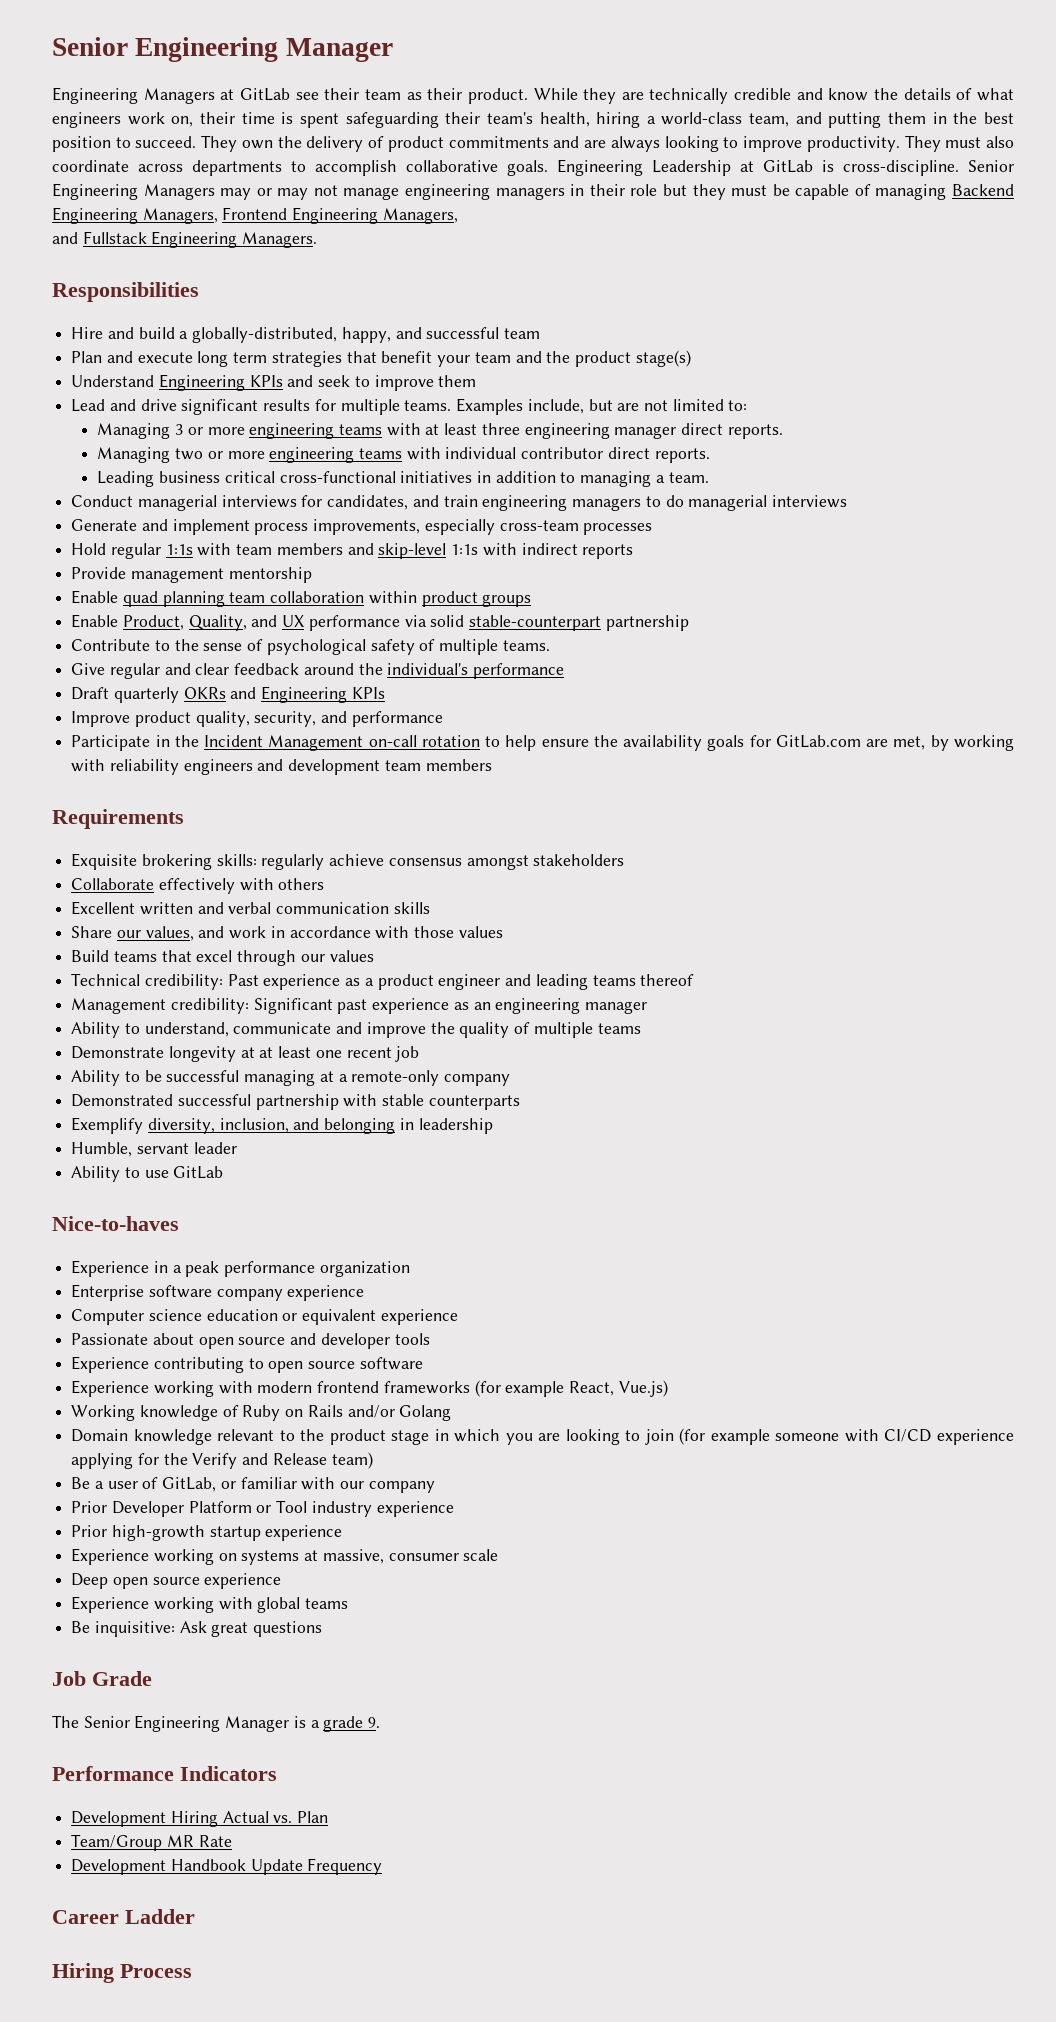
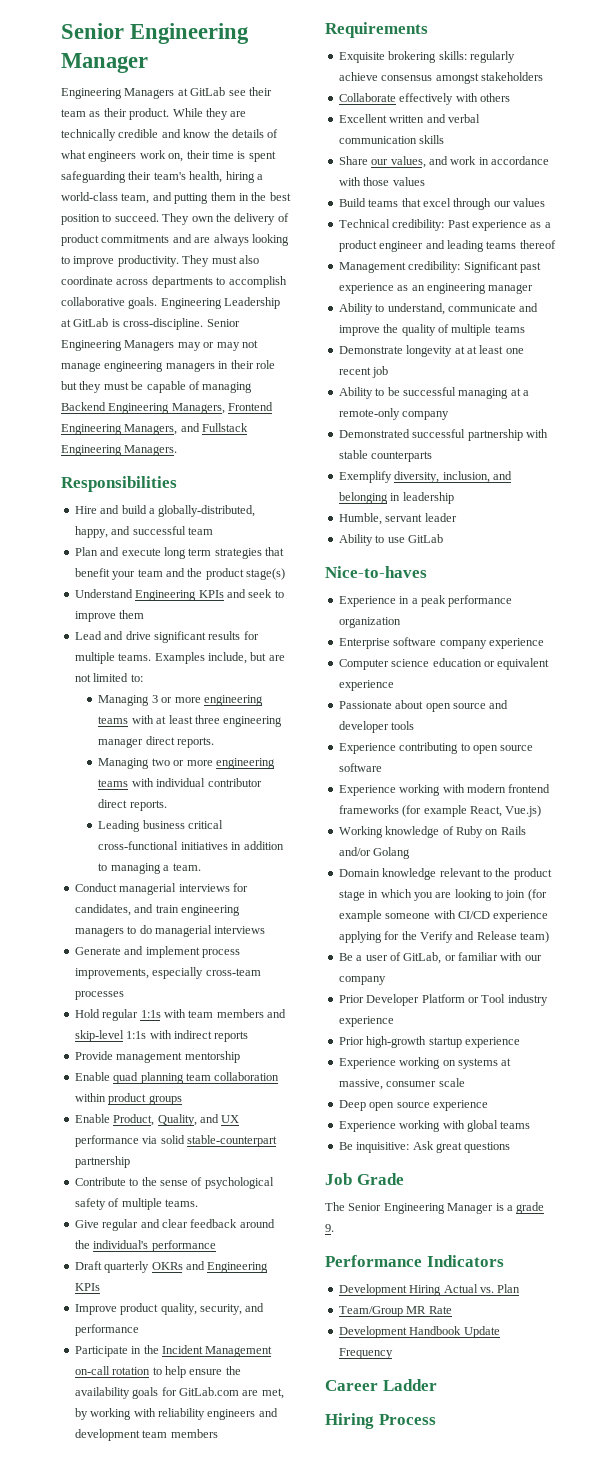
(458, 216) // -> (178, 429) none

